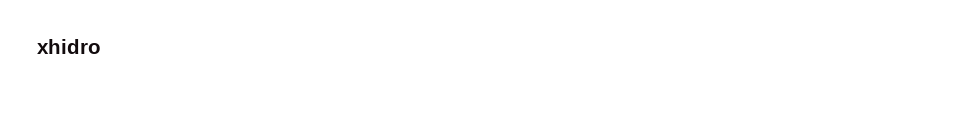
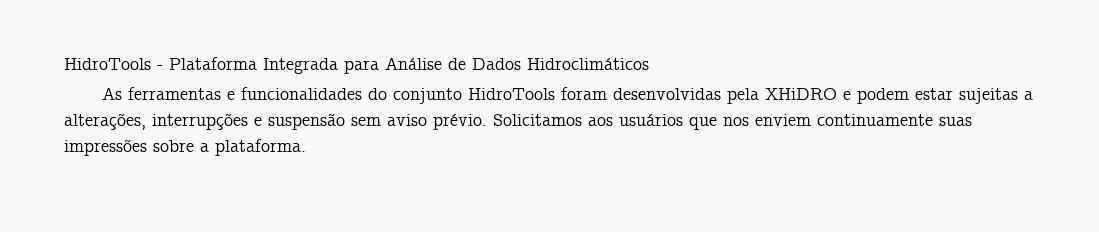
[37,39,101,54] xhidro -> [64,57,649,74] [102,87,1034,104] [64,113,972,130] [64,139,306,156] HidroTools - Plataforma Integrada para Análise de Dados Hidroclimáticos // As ferramentas e funcionalidades do conjunto HidroTools foram desenvolvidas pela XHiDRO e podem estar sujeitas a alterações, interrupções e suspensão sem aviso prévio. Solicitamos aos usuários que nos enviem continuamente suas impressões sobre a plataforma.

